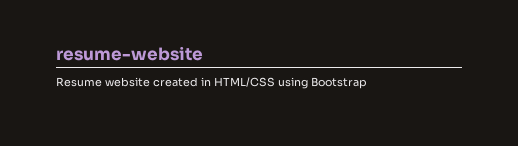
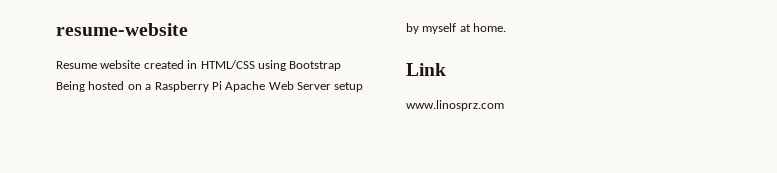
(367, 83) none -> [56,81,364,92] [406,23,507,34] [406,63,446,76] [406,100,504,111] Being hosted on a Raspberry Pi Apache Web Server setup by myself at home. // Link // www.linosprz.com

